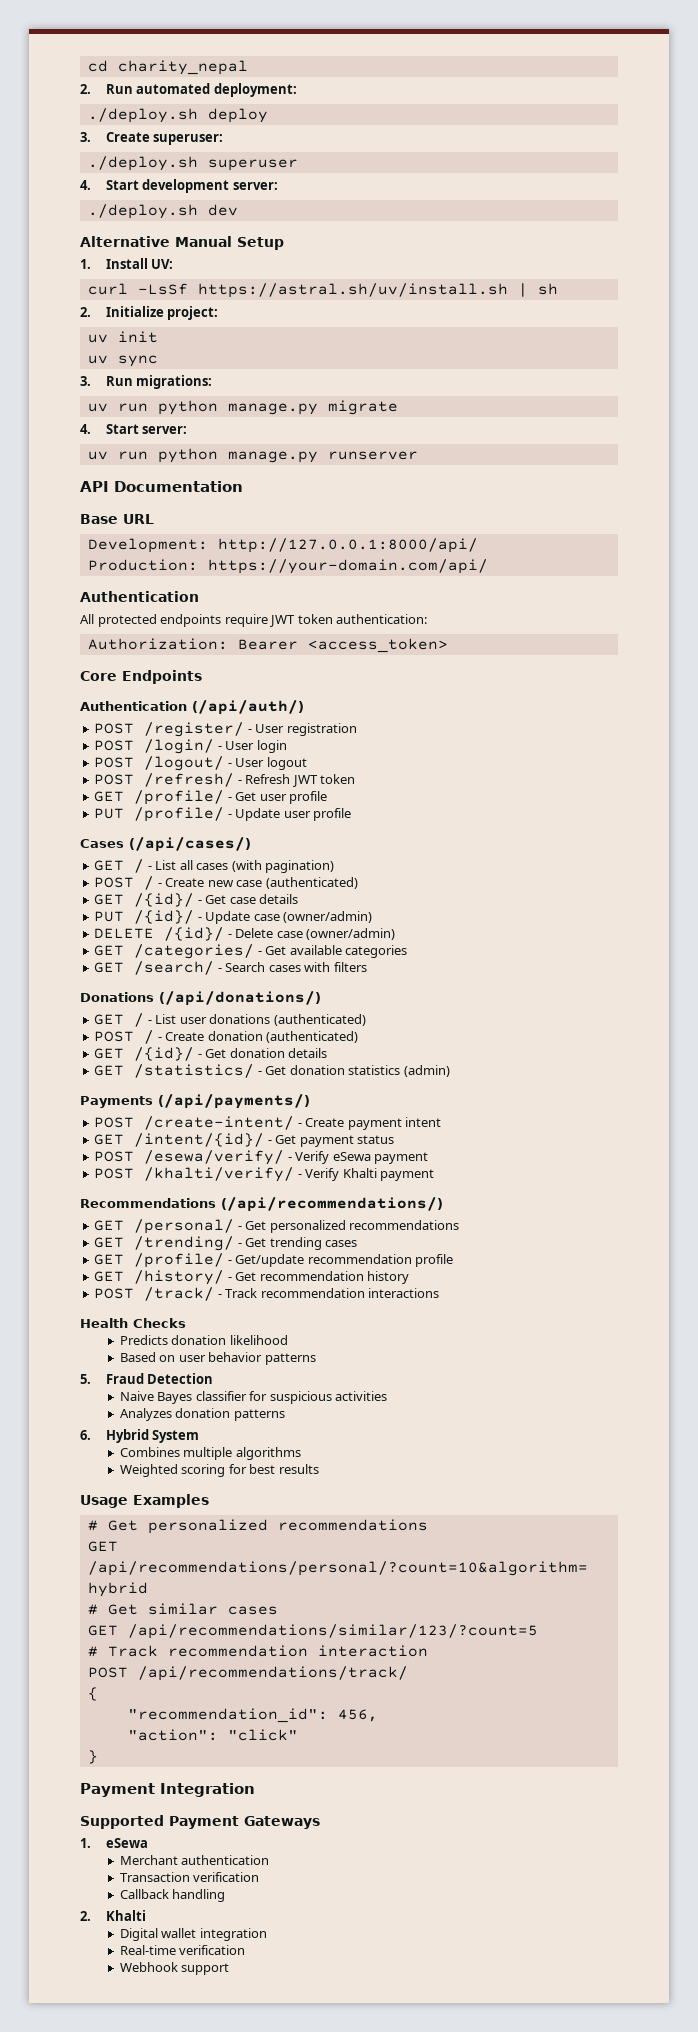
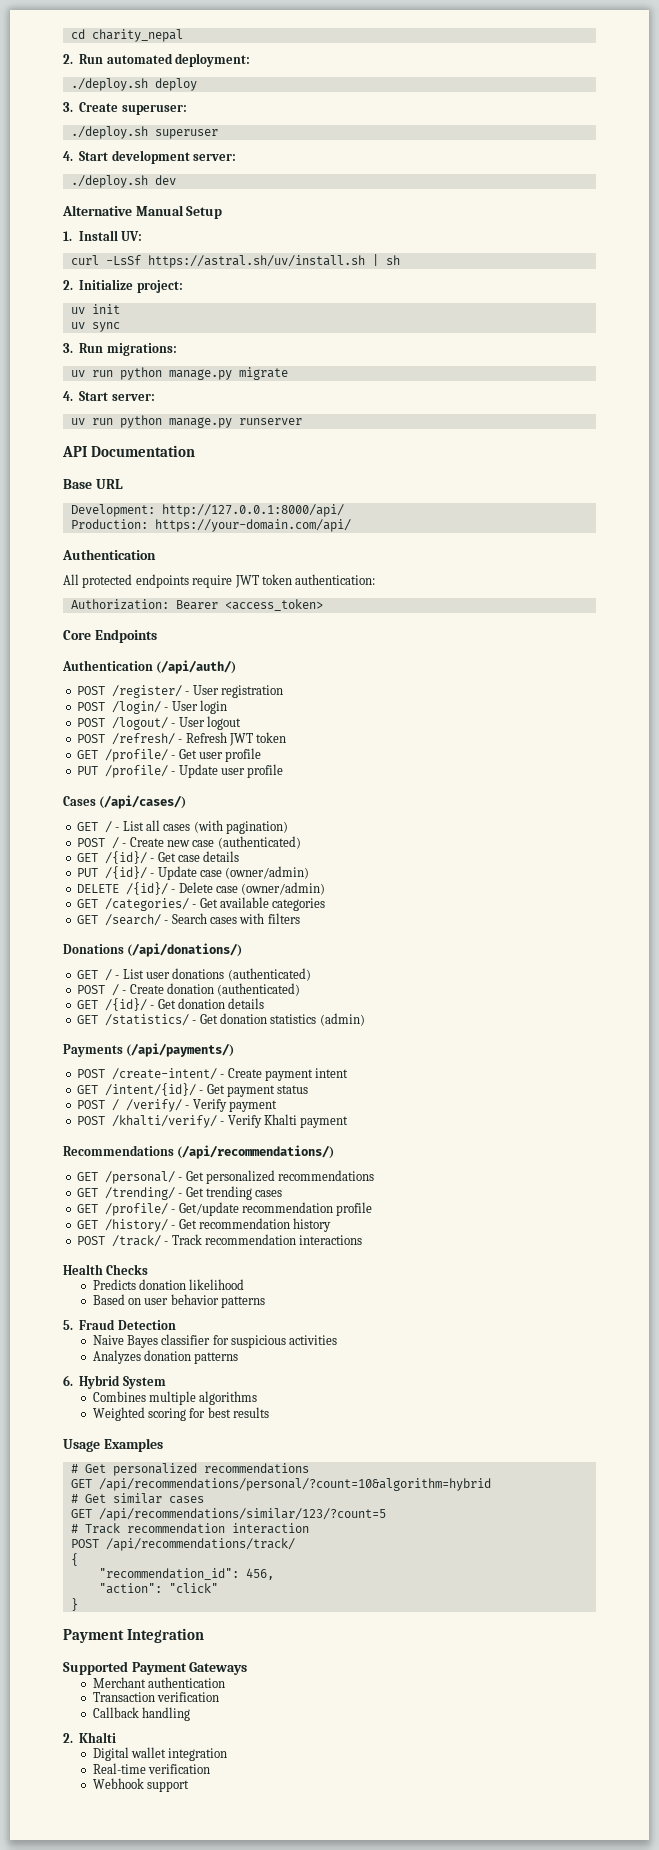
[144,1150,371,1165] /esewa/verify/ - Verify eSewa -> [111,1099,227,1112] / /verify/ - Verify
[80,1838,148,1848] // 1. eSewa -> (248, 1668) none

